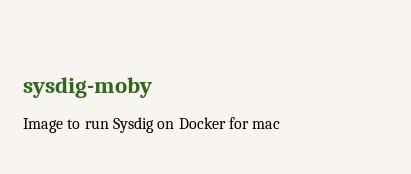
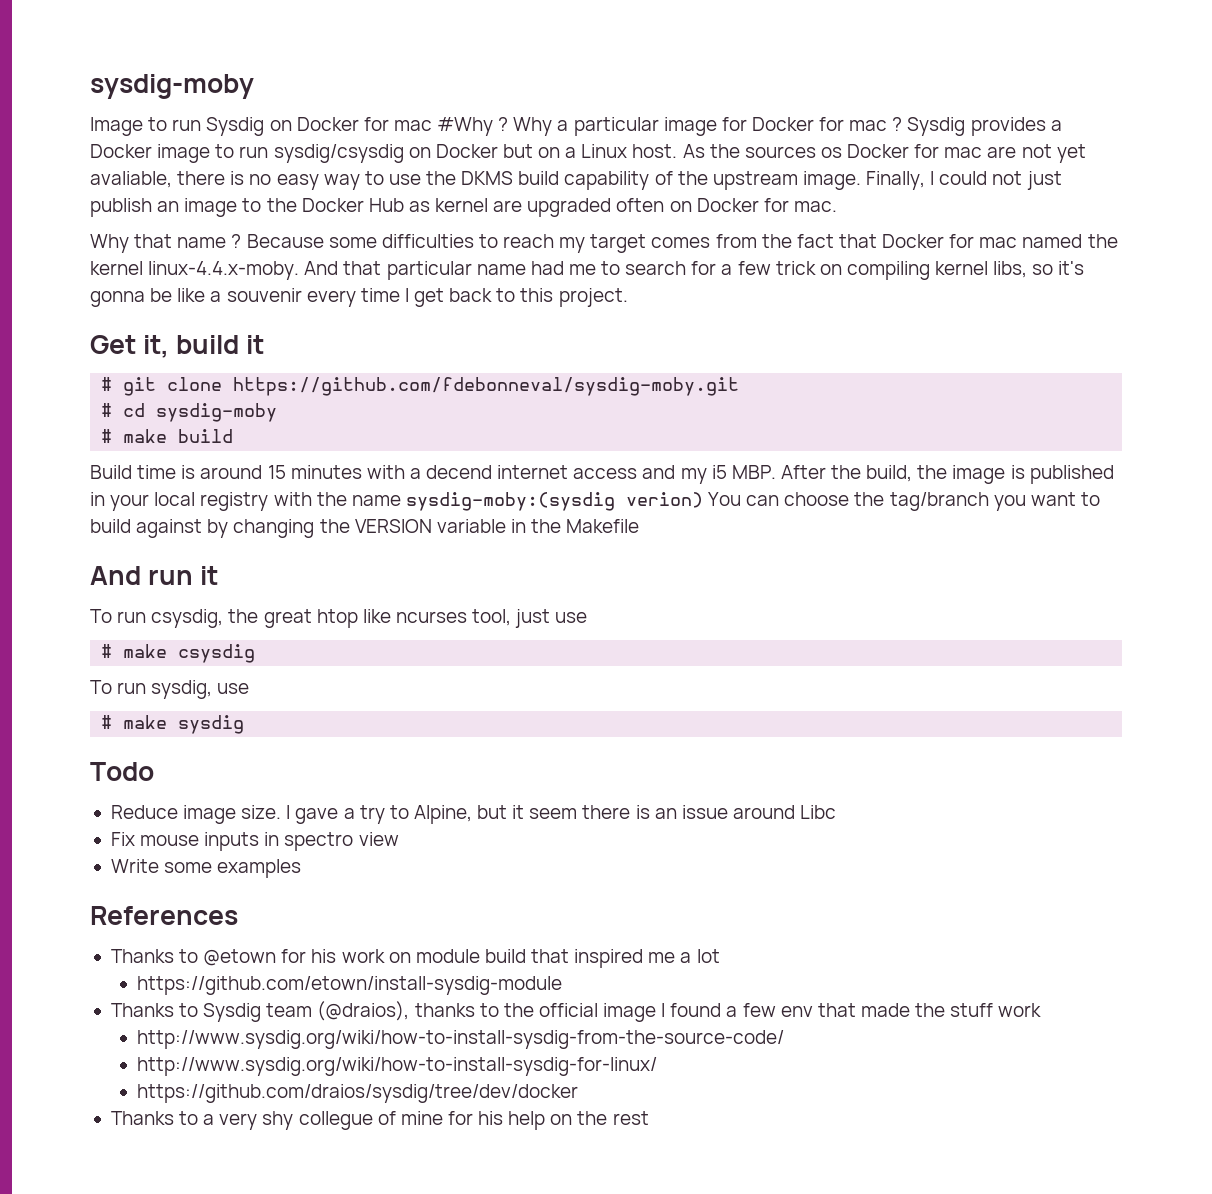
(281, 125) none -> [437,117,1062,136] [90,144,1086,163] [90,171,1062,190] [90,198,837,217] [90,234,1118,253] [90,261,1085,280] [90,288,628,307] [90,335,265,358] [101,377,740,396] [101,403,278,422] [101,429,234,443] [90,465,1114,484] [90,492,1100,511] [90,519,640,538] [90,566,219,585] [90,609,588,628] [101,644,256,663] [90,680,250,699] [101,715,245,734] [90,762,154,781] [110,805,837,824] [110,832,399,851] [110,859,302,878] [90,906,238,925] [110,949,720,968] [136,976,562,995] [110,1001,1042,1022] [136,1030,784,1049] [136,1057,657,1076] [136,1084,578,1103] [110,1111,649,1130] #Why ? Why a particular image for Docker for mac ? Sysdig provides a Docker image to run sysdig/csysdig on Docker but on a Linux host. As the sources os Docker for mac are not yet avaliable, there is no easy way to use the DKMS build capability of the upstream image. Finally, I could not just publish an image to the Docker Hub as kernel are upgraded often on Docker for mac. // Why that name ? Because some difficulties to reach my target comes from the fact that Docker for mac named the kernel linux-4.4.x-moby. And that particular name had me to search for a few trick on compiling kernel libs, so it's gonna be like a souvenir every time I get back to this project. // Get it, build it // # git clone https://github.com/fdebonneval/sysdig-moby.git // # cd sysdig-moby // # make build // Build time is around 15 minutes with a decend internet access and my i5 MBP. After the build, the image is published in your local registry with the name sysdig-moby:(sysdig verion) You can choose the tag/branch you want to build against by changing the VERSION variable in the Makefile // And run it // To run csysdig, the great htop like ncurses tool, just use // # make csysdig // To run sysdig, use // # make sysdig // Todo // Reduce image size. I gave a try to Alpine, but it seem there is an issue around Libc // Fix mouse inputs in spectro view // Write some examples // References // Thanks to @etown for his work on module build that inspired me a lot // https://github.com/etown/install-sysdig-module // Thanks to Sysdig team (@draios), thanks to the official image I found a few env that made the stuff work // http://www.sysdig.org/wiki/how-to-install-sysdig-from-the-source-code/ // http://www.sysdig.org/wiki/how-to-install-sysdig-for-linux/ // https://github.com/draios/sysdig/tree/dev/docker // Thanks to a very shy collegue of mine for his help on the rest

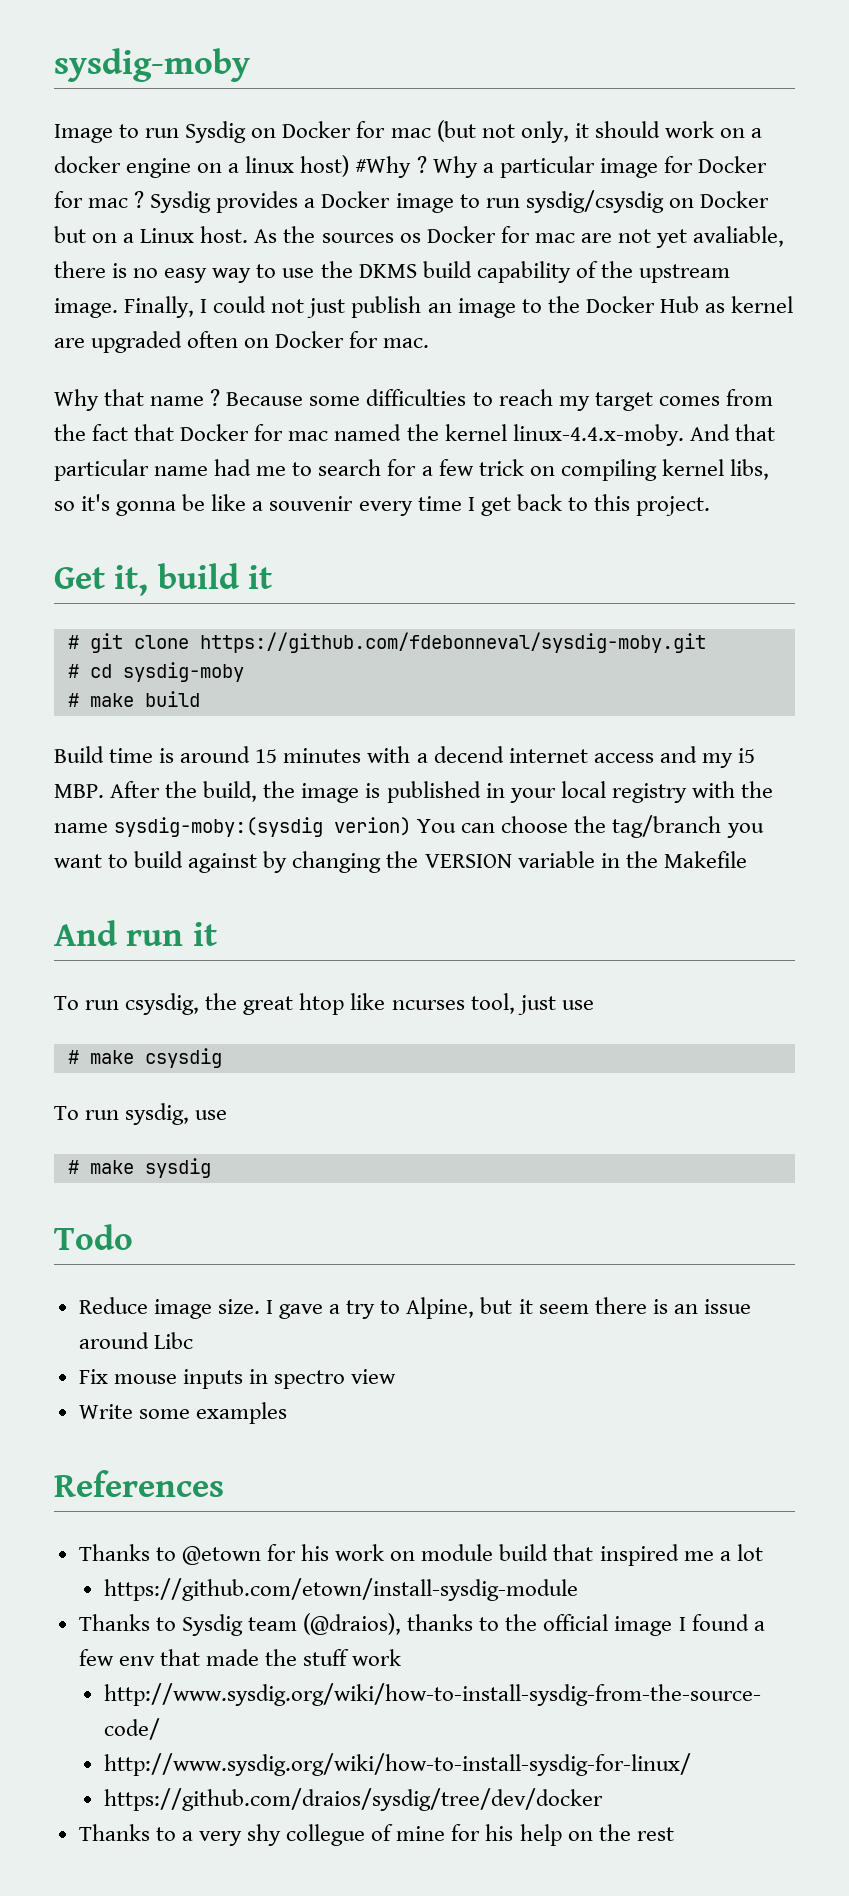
(432, 125) none -> [436,120,763,143] [54,155,350,178] (but not only, it should work on a docker engine on a linux host)

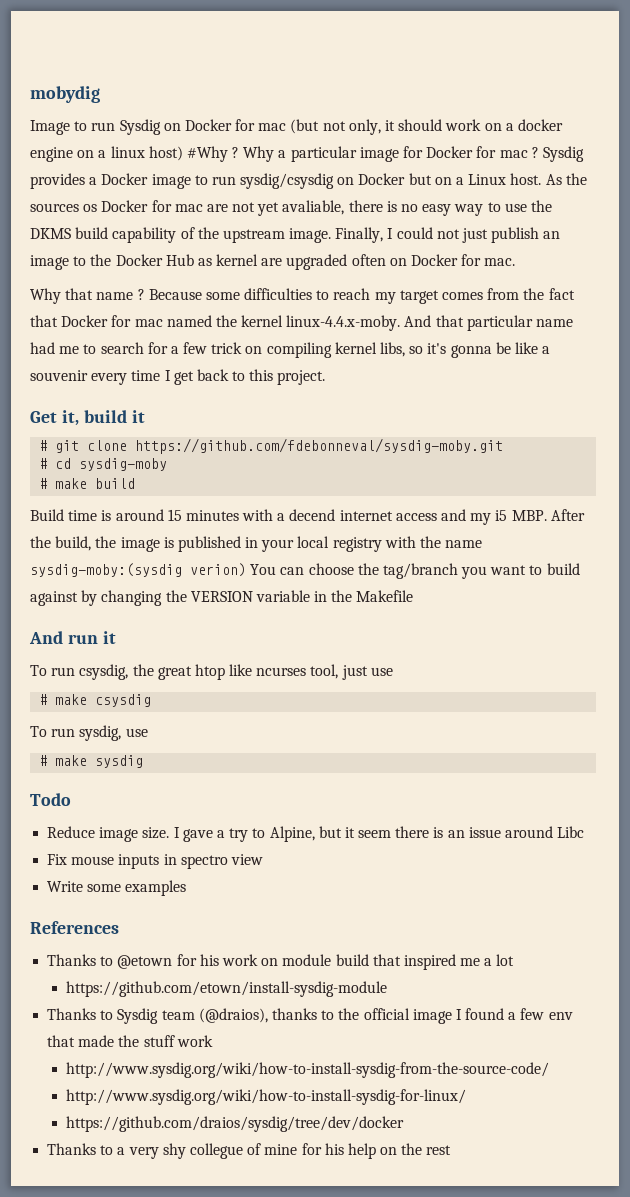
[54,48,250,82] sysdig-moby -> [30,86,100,103] mobydig

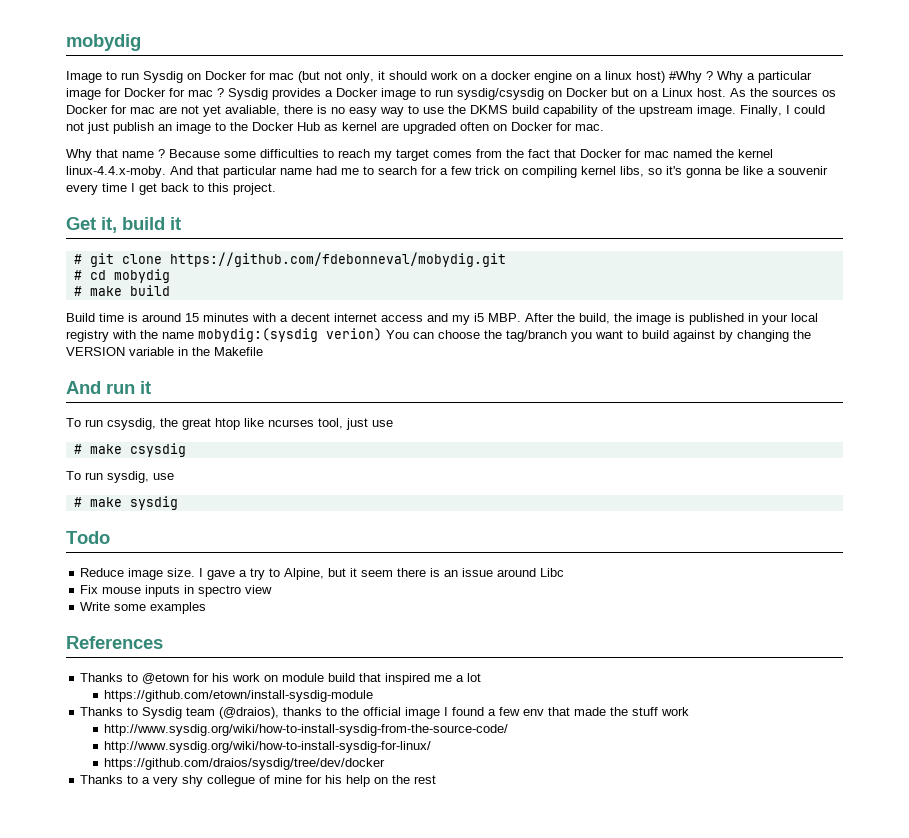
[135,438,504,454] https://github.com/fdebonneval/sysdig-moby.git -> [169,252,506,267] https://github.com/fdebonneval/mobydig.git
[79,458,168,471] sysdig-moby -> [113,269,170,283] mobydig
[289,509,336,521] decend -> [291,313,330,322] decent
[30,563,182,577] sysdig-moby:(sysdig -> [198,328,318,342] mobydig:(sysdig

